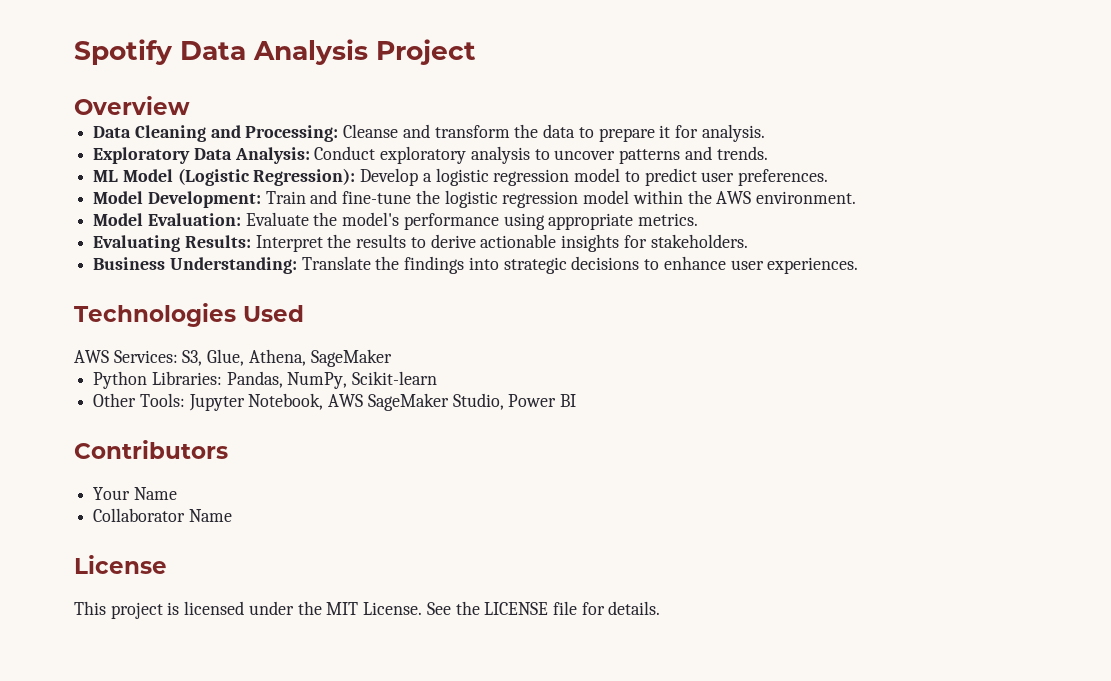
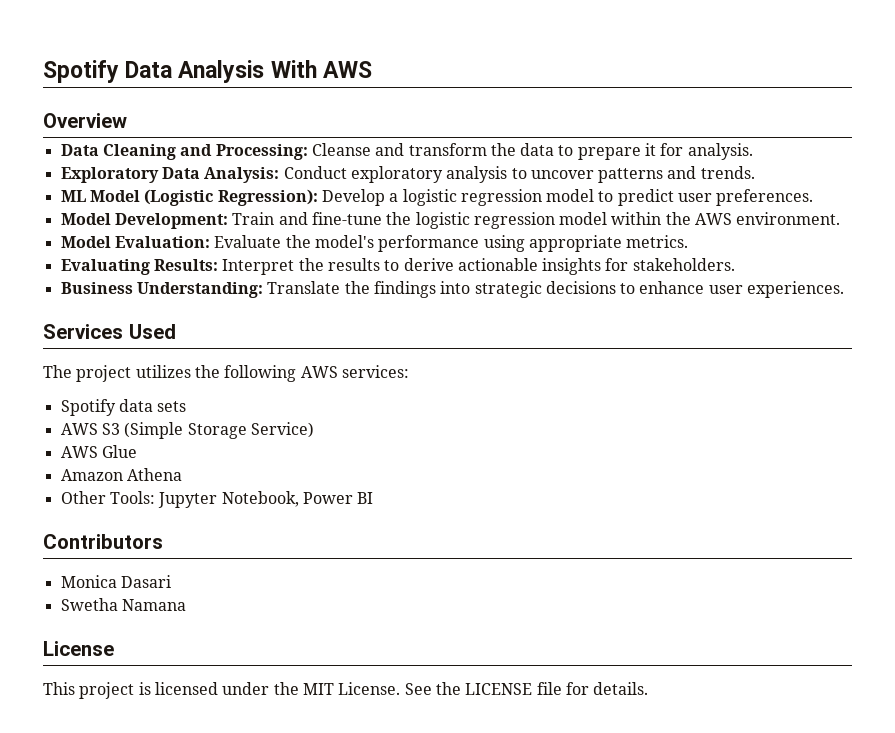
[376,39,476,65] Project -> [270,60,372,78] With AWS
[74,303,236,327] Technologies -> [43,324,123,339] Services
[74,349,392,367] [93,371,438,389] AWS Services: S3, Glue, Athena, SageMaker // Python Libraries: Pandas, NumPy, Scikit-learn -> [43,365,409,382] [60,399,187,416] [60,422,314,439] [60,445,137,458] [60,468,182,481] The project utilizes the following AWS services: // Spotify data sets // AWS S3 (Simple Storage Service) // AWS Glue // Amazon Athena
[328,393,504,411] AWS SageMaker Studio, -> (299, 499) none
[93,487,177,500] [93,508,232,522] Your Name // Collaborator Name -> [60,575,171,588] [60,598,186,611] Monica Dasari // Swetha Namana

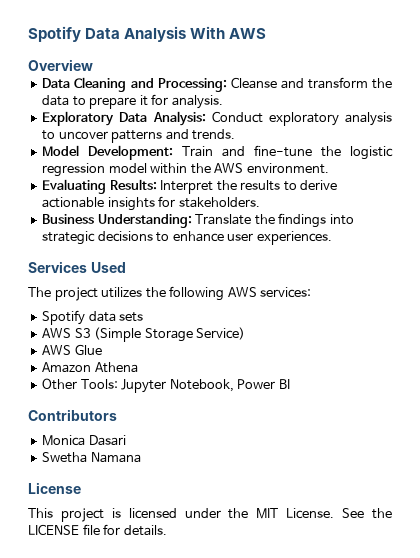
[60,189,814,206] // ML Model (Logistic Regression): Develop a logistic regression model to predict user preferences. -> (236, 134) none
[60,235,689,252] // Model Evaluation: Evaluate the model's performance using appropriate metrics. -> (329, 168) none

